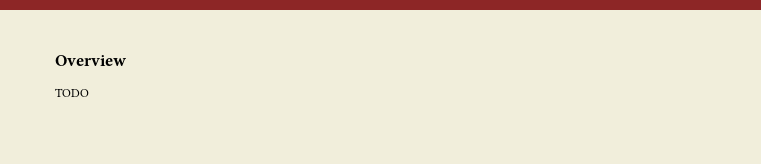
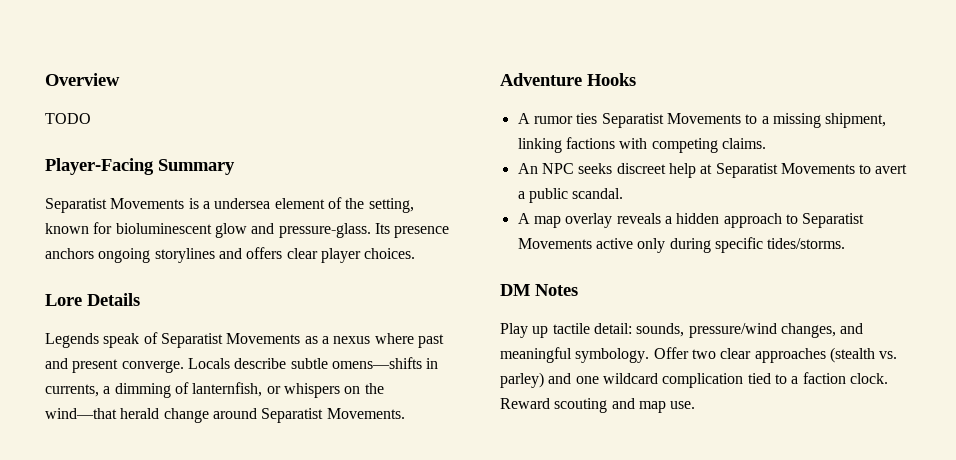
(89, 92) none -> [45,158,235,175] [45,197,414,213] [45,222,450,238] [45,247,416,263] [45,293,140,306] [45,332,444,348] [45,357,439,373] [45,382,384,398] [45,408,405,423] [500,73,636,86] [517,113,887,128] [517,137,766,153] [517,163,908,178] [517,188,624,203] [517,213,865,228] [517,237,846,253] [500,284,578,296] [500,323,864,338] [500,347,898,363] [500,372,888,388] [500,398,696,413] // Player-Facing Summary // Separatist Movements is a undersea element of the setting, known for bioluminescent glow and pressure-glass. Its presence anchors ongoing storylines and offers clear player choices. // Lore Details // Legends speak of Separatist Movements as a nexus where past and present converge. Locals describe subtle omens—shifts in currents, a dimming of lanternfish, or whispers on the wind—that herald change around Separatist Movements. // Adventure Hooks // A rumor ties Separatist Movements to a missing shipment, linking factions with competing claims. // An NPC seeks discreet help at Separatist Movements to avert a public scandal. // A map overlay reveals a hidden approach to Separatist Movements active only during specific tides/storms. // DM Notes // Play up tactile detail: sounds, pressure/wind changes, and meaningful symbology. Offer two clear approaches (stealth vs. parley) and one wildcard complication tied to a faction clock. Reward scouting and map use.

